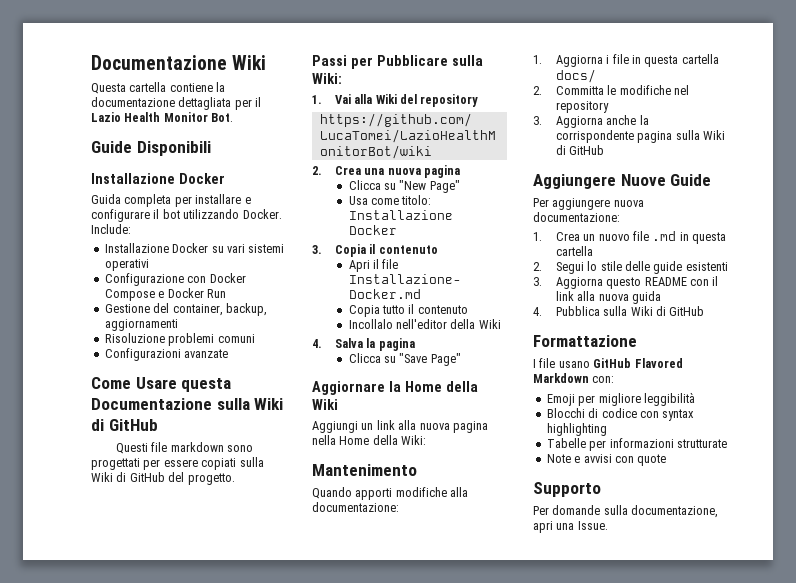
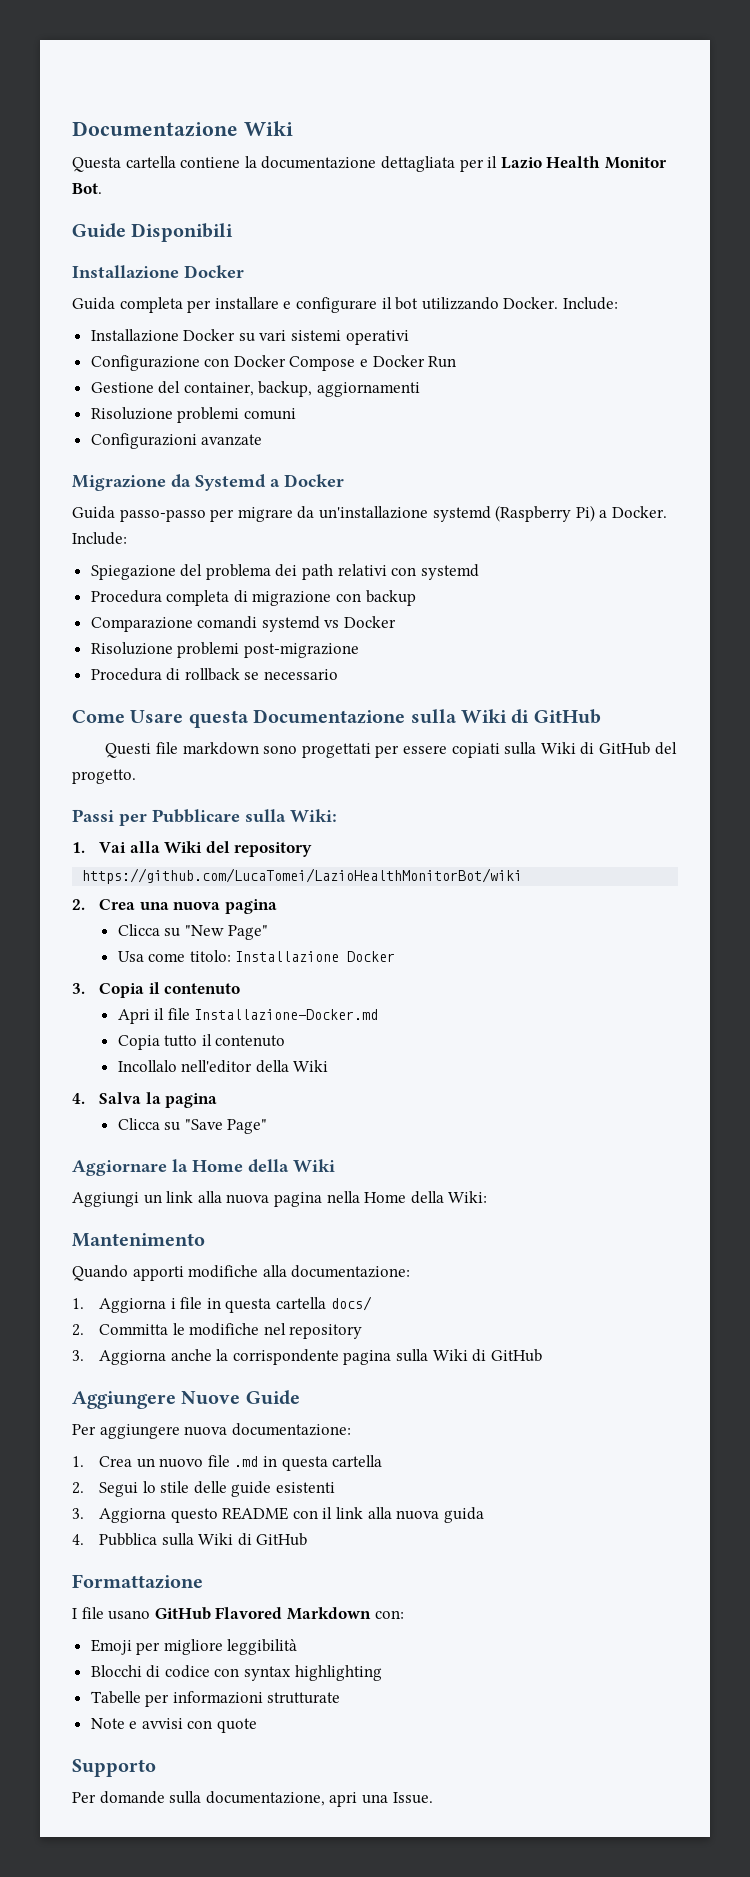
(229, 353) none -> [72,474,344,491] [72,505,667,522] [72,532,127,545] [90,564,479,580] [90,590,416,606] [90,616,397,632] [90,642,359,658] [90,668,339,681] // Migrazione da Systemd a Docker // Guida passo-passo per migrare da un'installazione systemd (Raspberry Pi) a Docker. Include: // Spiegazione del problema dei path relativi con systemd // Procedura completa di migrazione con backup // Comparazione comandi systemd vs Docker // Risoluzione problemi post-migrazione // Procedura di rollback se necessario

